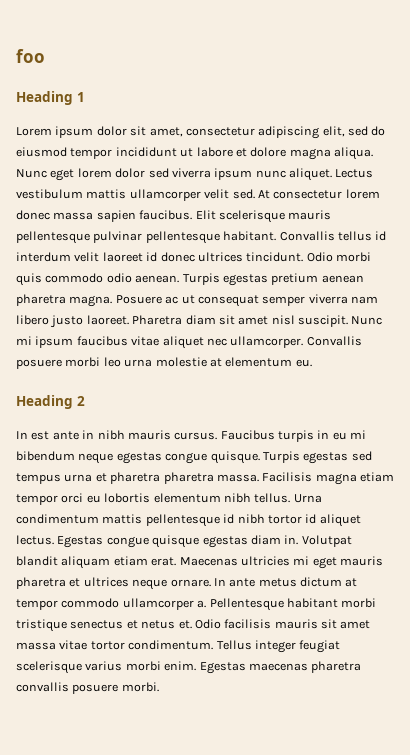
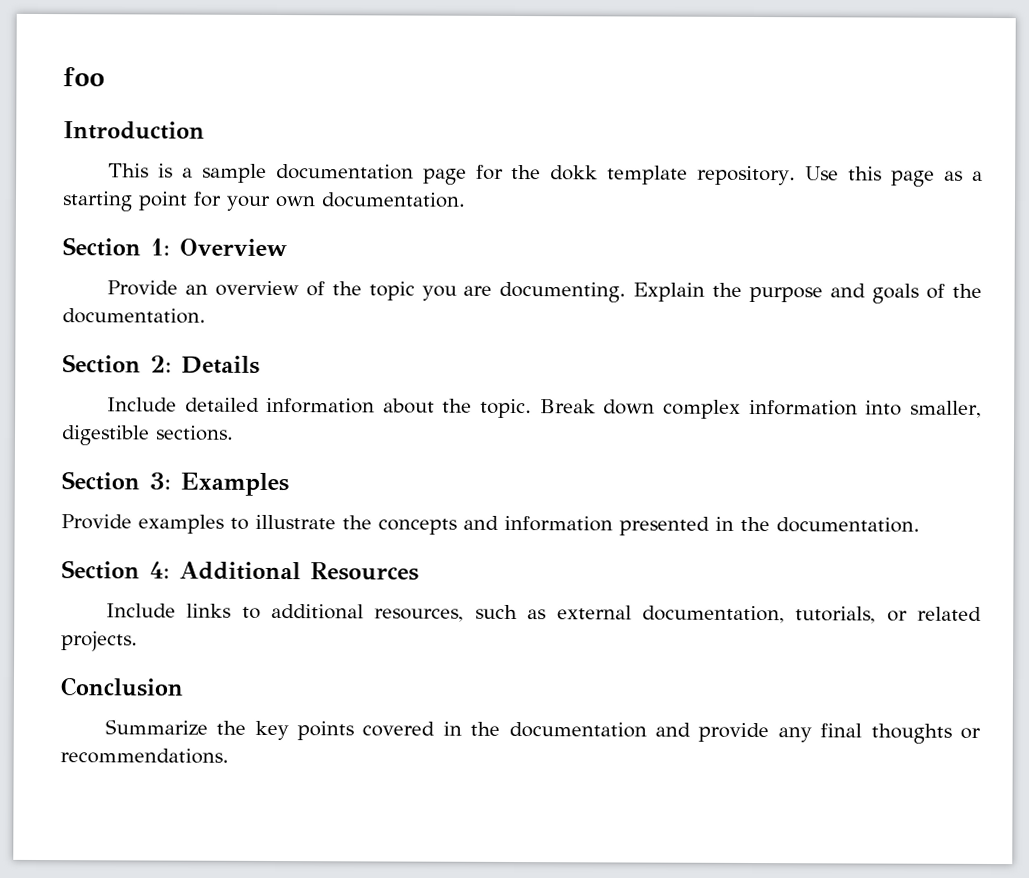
[16,91,85,105] [16,126,386,139] [16,147,373,160] [16,168,374,181] [16,189,380,201] [16,210,332,223] [16,231,387,244] [16,252,371,262] [16,273,364,286] [16,294,378,307] [16,315,383,328] [16,336,362,349] [16,357,312,369] [16,395,85,409] [16,430,367,442] [16,451,372,464] [16,472,394,485] [16,493,322,505] [16,514,361,527] [16,535,352,548] [16,556,383,569] [16,577,358,590] [16,598,377,611] [16,619,371,632] [16,640,341,653] [16,661,362,674] [16,682,159,694] Heading 1 // Lorem ipsum dolor sit amet, consectetur adipiscing elit, sed do eiusmod tempor incididunt ut labore et dolore magna aliqua. Nunc eget lorem dolor sed viverra ipsum nunc aliquet. Lectus vestibulum mattis ullamcorper velit sed. At consectetur lorem donec massa sapien faucibus. Elit scelerisque mauris pellentesque pulvinar pellentesque habitant. Convallis tellus id interdum velit laoreet id donec ultrices tincidunt. Odio morbi quis commodo odio aenean. Turpis egestas pretium aenean pharetra magna. Posuere ac ut consequat semper viverra nam libero justo laoreet. Pharetra diam sit amet nisl suscipit. Nunc mi ipsum faucibus vitae aliquet nec ullamcorper. Convallis posuere morbi leo urna molestie at elementum eu. // Heading 2 // In est ante in nibh mauris cursus. Faucibus turpis in eu mi bibendum neque egestas congue quisque. Turpis egestas sed tempus urna et pharetra pharetra massa. Facilisis magna etiam tempor orci eu lobortis elementum nibh tellus. Urna condimentum mattis pellentesque id nibh tortor id aliquet lectus. Egestas congue quisque egestas diam in. Volutpat blandit aliquam etiam erat. Maecenas ultricies mi eget mauris pharetra et ultrices neque ornare. In ante metus dictum at tempor commodo ullamcorper a. Pellentesque habitant morbi tristique senectus et netus et. Odio facilisis mauris sit amet massa vitae tortor condimentum. Tellus integer feugiat scelerisque varius morbi enim. Egestas maecenas pharetra convallis posuere morbi. -> [63,121,205,140] [107,163,983,187] [62,191,466,212] [62,237,287,257] [106,280,982,304] [62,308,206,324] [62,354,260,374] [106,397,983,419] [61,425,234,446] [61,471,289,497] [61,514,920,536] [61,560,419,581] [105,603,982,624] [61,631,138,652] [60,677,183,697] [104,719,981,744] [60,748,229,764] Introduction // This is a sample documentation page for the dokk template repository. Use this page as a starting point for your own documentation. // Section 1: Overview // Provide an overview of the topic you are documenting. Explain the purpose and goals of the documentation. // Section 2: Details // Include detailed information about the topic. Break down complex information into smaller, digestible sections. // Section 3: Examples // Provide examples to illustrate the concepts and information presented in the documentation. // Section 4: Additional Resources // Include links to additional resources, such as external documentation, tutorials, or related projects. // Conclusion // Summarize the key points covered in the documentation and provide any final thoughts or recommendations.

